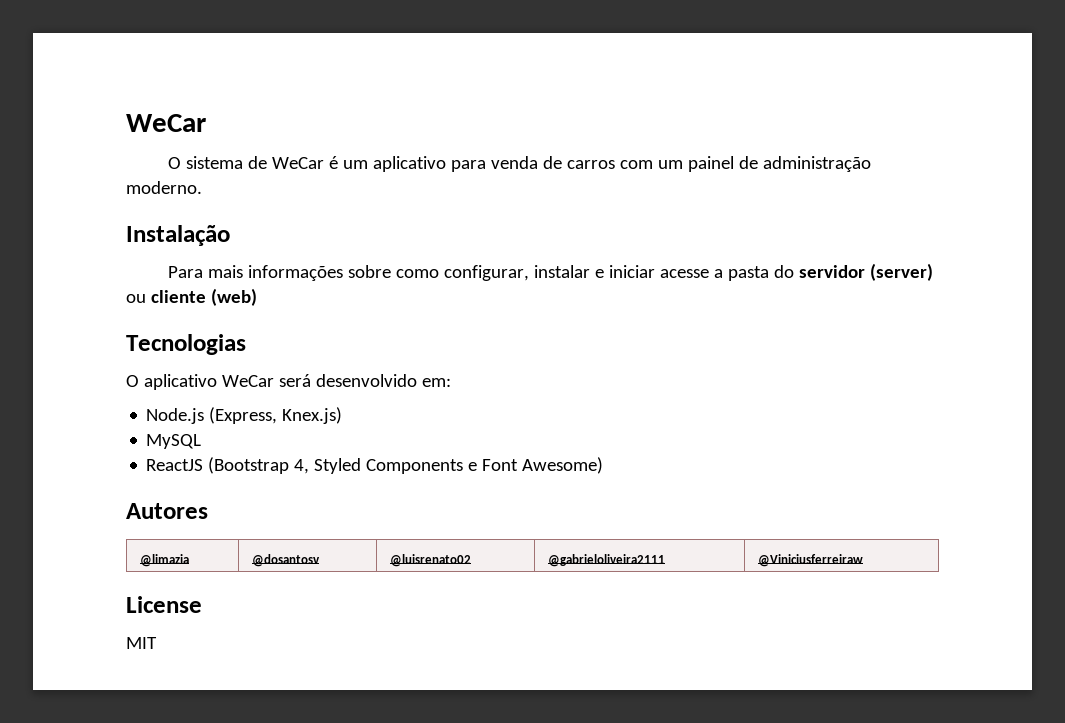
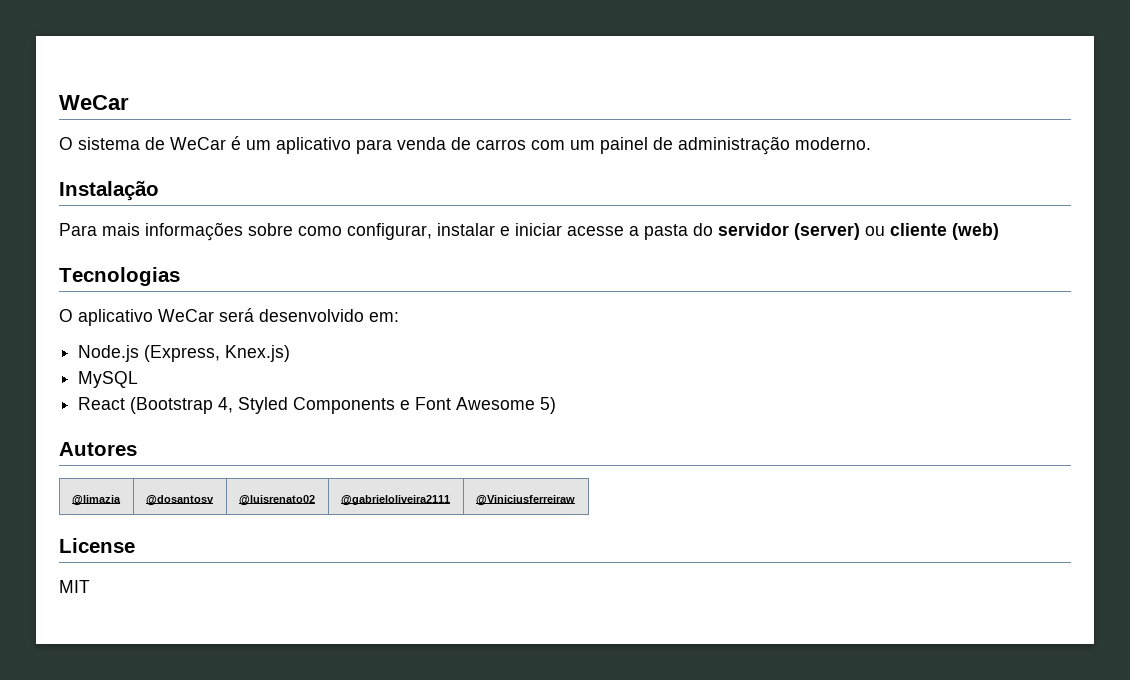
[146,459,204,471] ReactJS -> [78,397,126,410] React
[522,457,604,474] Awesome) -> [456,397,557,414] Awesome 5)

